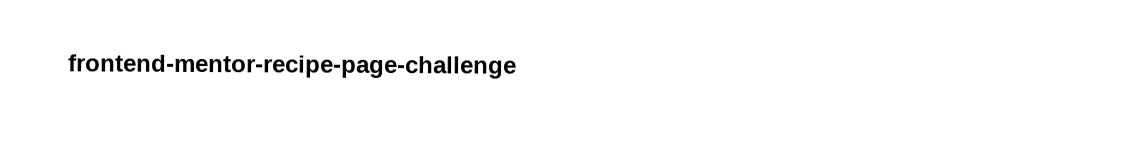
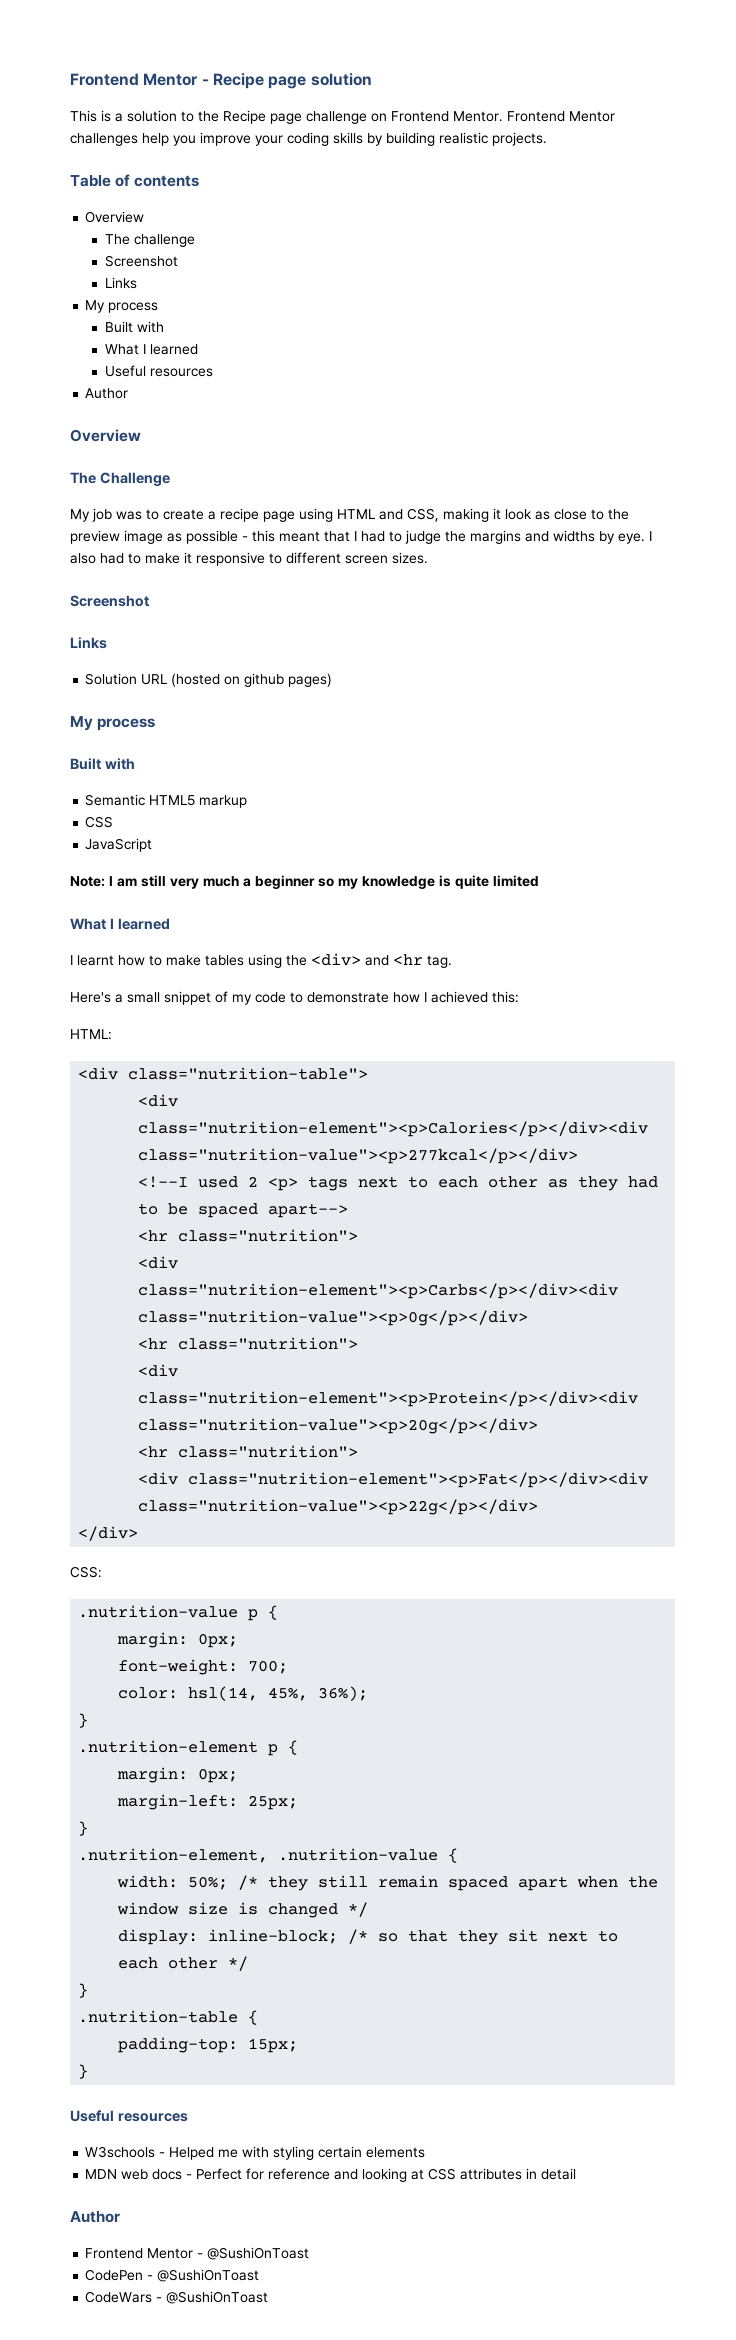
[68,54,517,79] frontend-mentor-recipe-page-challenge -> [70,73,372,89] [70,110,615,124] [70,132,547,146] [70,174,200,187] [85,211,145,223] [104,234,195,247] [104,255,178,267] [104,277,137,289] [85,300,159,313] [104,321,164,333] [104,344,198,355] [104,365,213,377] [85,388,129,399] [70,429,141,442] [70,472,170,487] [70,508,629,522] [70,530,652,544] [70,552,428,566] [70,595,149,607] [70,637,107,649] [85,673,333,687] [70,716,156,731] [70,758,135,770] [85,794,248,808] [85,816,114,828] [85,838,153,852] [70,875,539,889] [70,918,170,930] [70,953,452,968] [70,991,519,1005] [70,1029,112,1040] [78,1067,369,1080] [138,1094,179,1107] [138,1121,649,1137] [138,1148,579,1164] [138,1176,659,1191] [138,1203,349,1218] [138,1229,359,1242] [138,1256,179,1269] [138,1283,619,1299] [138,1310,529,1326] [138,1337,359,1350] [138,1364,179,1377] [138,1391,639,1407] [138,1418,539,1434] [138,1445,359,1458] [138,1472,649,1488] [138,1499,539,1515] [78,1526,139,1541] [70,1566,102,1578] [78,1605,279,1621] [117,1632,239,1648] [118,1659,289,1675] [118,1686,369,1701] [78,1713,89,1728] [78,1740,299,1756] [117,1767,239,1783] [117,1794,299,1810] [78,1821,89,1836] [78,1848,459,1863] [117,1875,659,1891] [117,1902,369,1918] [118,1929,619,1945] [118,1956,249,1971] [78,1983,89,1998] [78,2010,259,2025] [118,2037,299,2053] [78,2064,89,2079] [70,2110,188,2122] [85,2146,426,2160] [85,2168,577,2182] [70,2211,120,2223] [85,2247,310,2260] [85,2269,260,2282] [85,2291,269,2304] Frontend Mentor - Recipe page solution // This is a solution to the Recipe page challenge on Frontend Mentor. Frontend Mentor challenges help you improve your coding skills by building realistic projects. // Table of contents // Overview // The challenge // Screenshot // Links // My process // Built with // What I learned // Useful resources // Author // Overview // The Challenge // My job was to create a recipe page using HTML and CSS, making it look as close to the preview image as possible - this meant that I had to judge the margins and widths by eye. I also had to make it responsive to different screen sizes. // Screenshot // Links // Solution URL (hosted on github pages) // My process // Built with // Semantic HTML5 markup // CSS // JavaScript // Note: I am still very much a beginner so my knowledge is quite limited // What I learned // I learnt how to make tables using the <div> and <hr tag. // Here's a small snippet of my code to demonstrate how I achieved this: // HTML: // <div class="nutrition-table"> // <div class="nutrition-element"><p>Calories</p></div><div class="nutrition-value"><p>277kcal</p></div> // <!--I used 2 <p> tags next to each other as they had to be spaced apart--> // <hr class="nutrition"> // <div class="nutrition-element"><p>Carbs</p></div><div class="nutrition-value"><p>0g</p></div> // <hr class="nutrition"> // <div class="nutrition-element"><p>Protein</p></div><div class="nutrition-value"><p>20g</p></div> // <hr class="nutrition"> // <div class="nutrition-element"><p>Fat</p></div><div class="nutrition-value"><p>22g</p></div> // </div> // CSS: // .nutrition-value p { // margin: 0px; // font-weight: 700; // color: hsl(14, 45%, 36%); // } // .nutrition-element p { // margin: 0px; // margin-left: 25px; // } // .nutrition-element, .nutrition-value { // width: 50%; /* they still remain spaced apart when the window size is changed */ // display: inline-block; /* so that they sit next to each other */ // } // .nutrition-table { // padding-top: 15px; // } // Useful resources // W3schools - Helped me with styling certain elements // MDN web docs - Perfect for reference and looking at CSS attributes in detail // Author // Frontend Mentor - @SushiOnToast // CodePen - @SushiOnToast // CodeWars - @SushiOnToast

